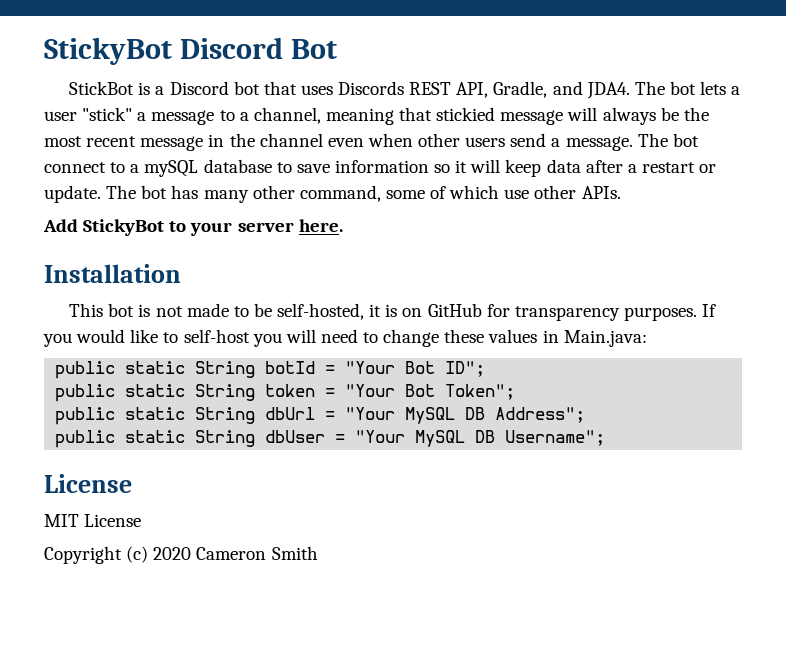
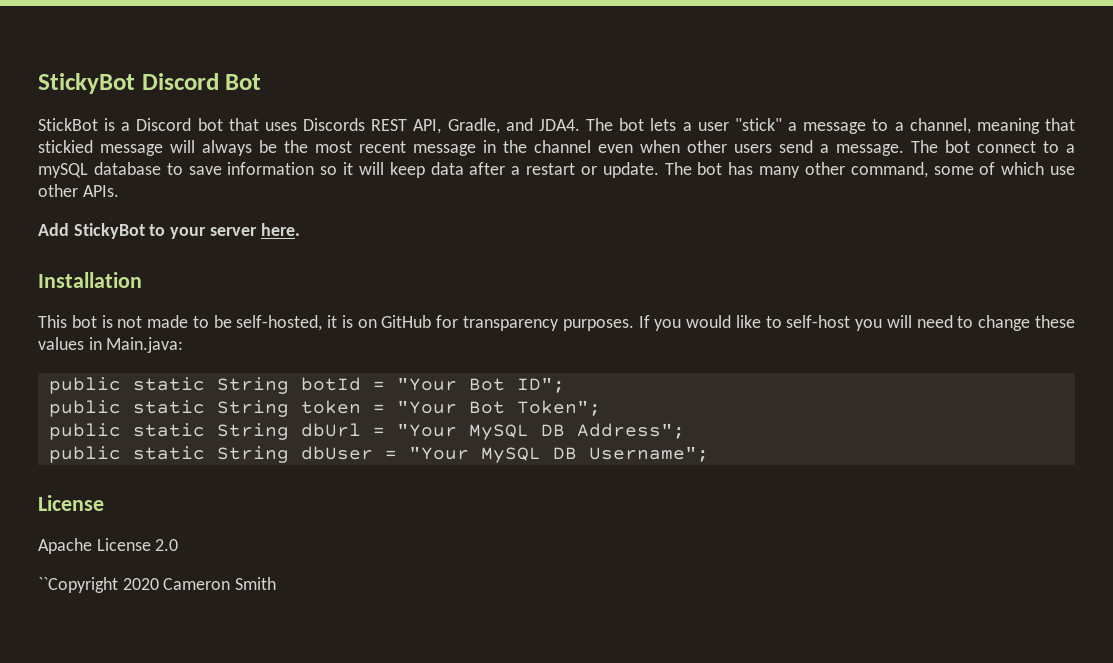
[44,514,142,527] [44,546,149,564] MIT License // Copyright (c) -> [38,538,179,554] [38,577,118,593] Apache License 2.0 // ``Copyright

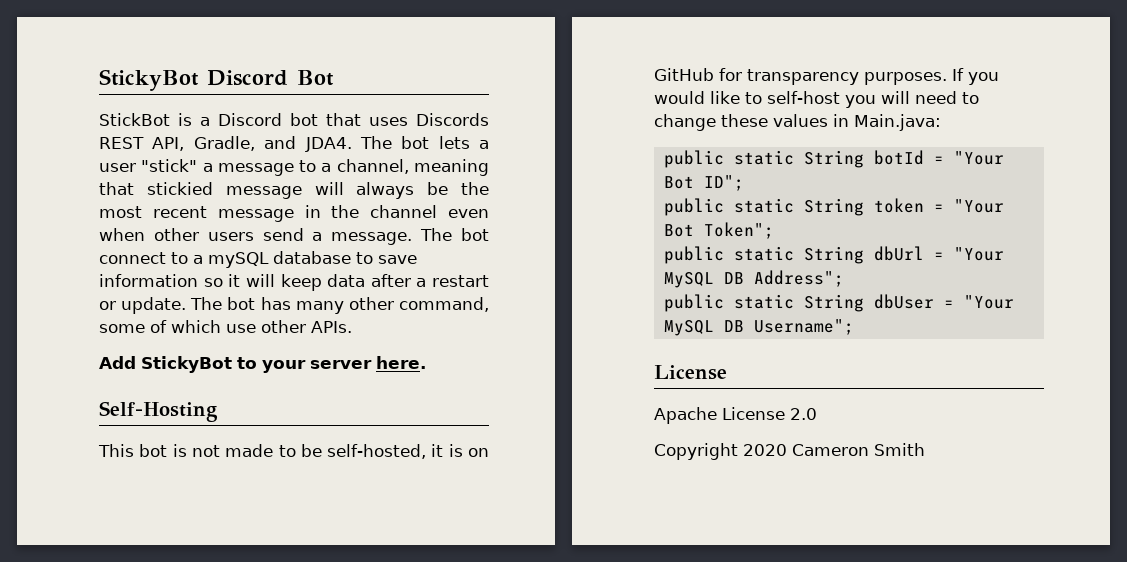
[38,272,142,288] Installation -> [99,401,218,422] Self-Hosting
[38,577,118,593] ``Copyright -> [654,443,738,460] Copyright

